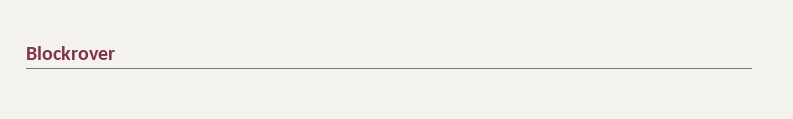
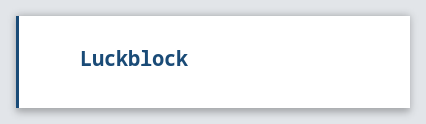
[26,46,115,60] Blockrover -> [80,50,188,66] Luckblock

